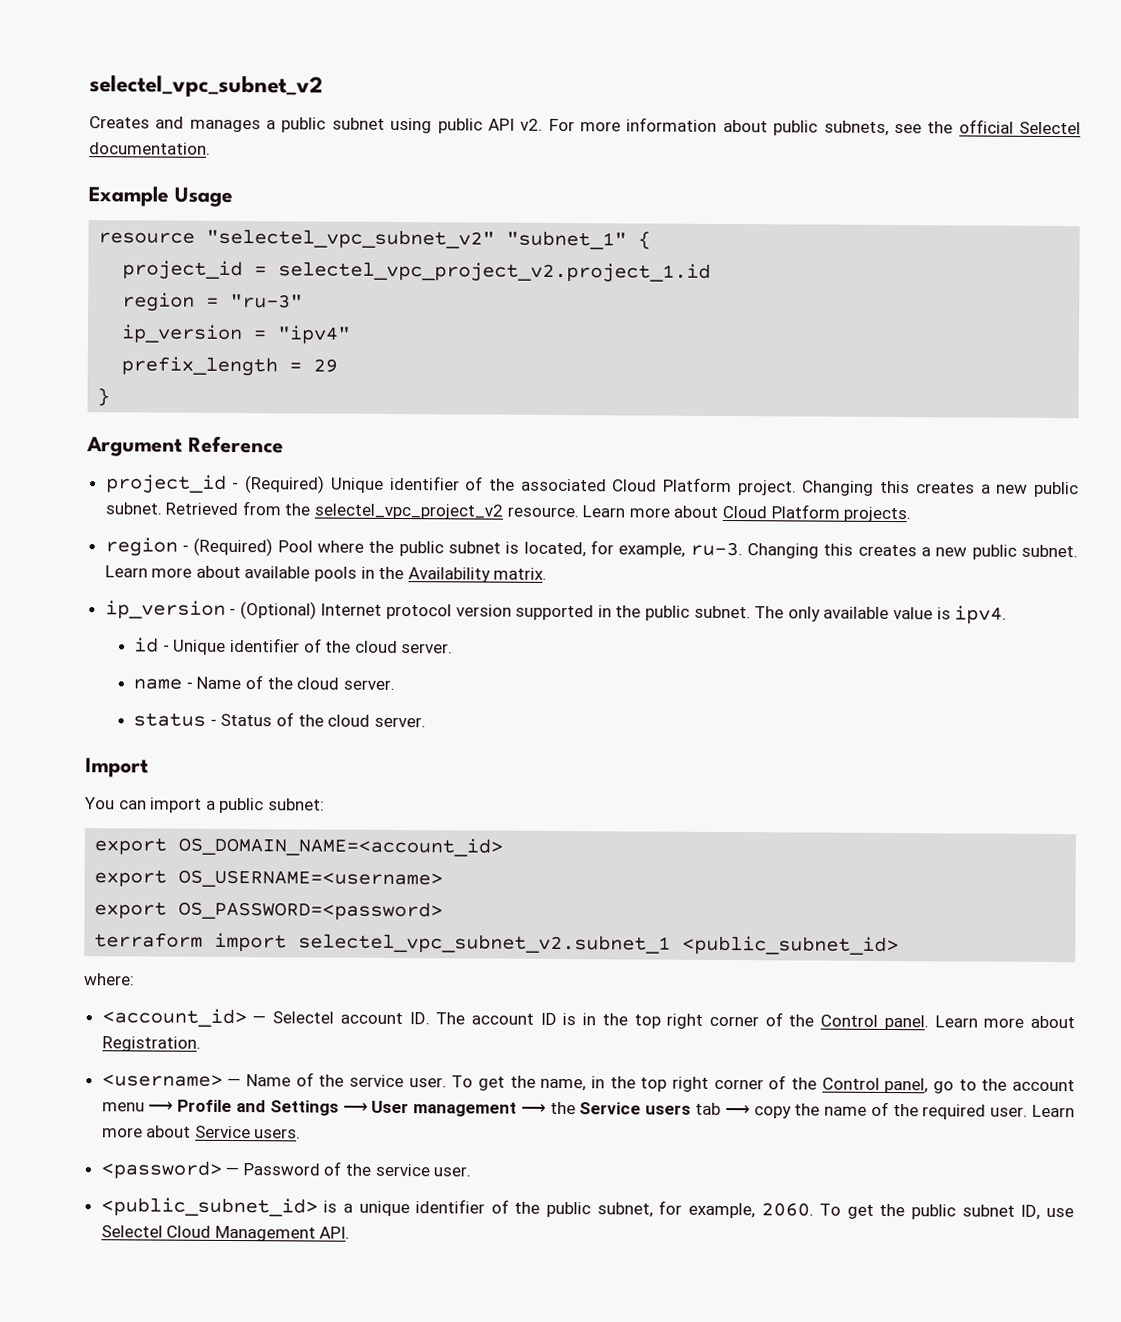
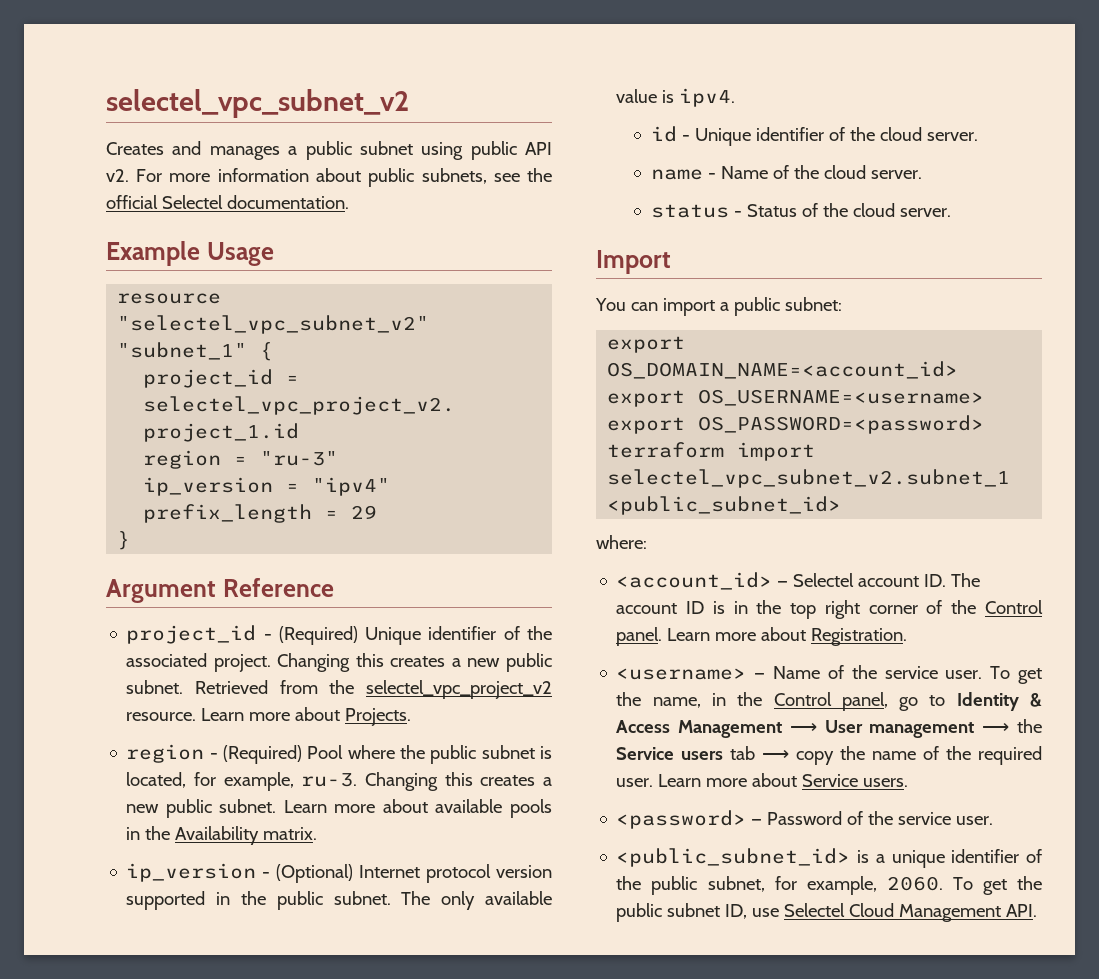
[612,477,733,493] Cloud Platform -> (208, 660) none
[722,504,912,523] Cloud Platform projects. -> [345,708,412,726] Projects.
[640,1075,1076,1094] [101,1099,339,1116] top right corner of the Control panel, go to the account menu ⟶ Profile and Settings -> [773,692,1042,711] [616,720,783,738] Control panel, go to Identity & Access Management

